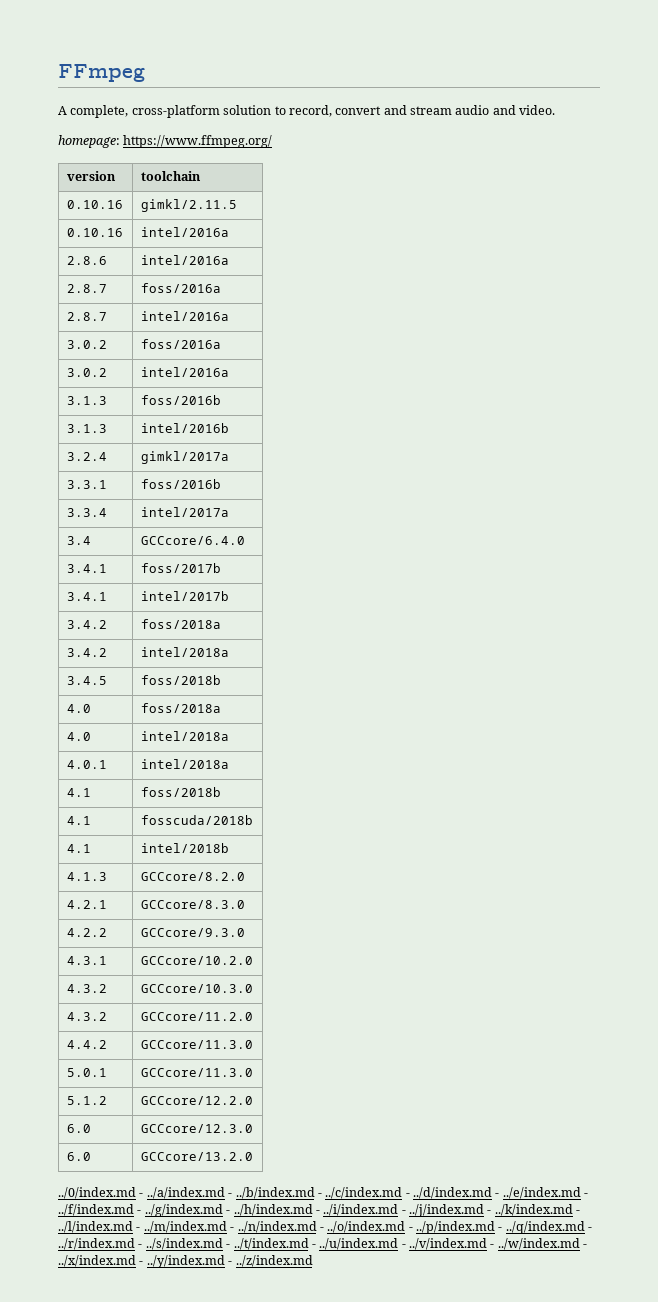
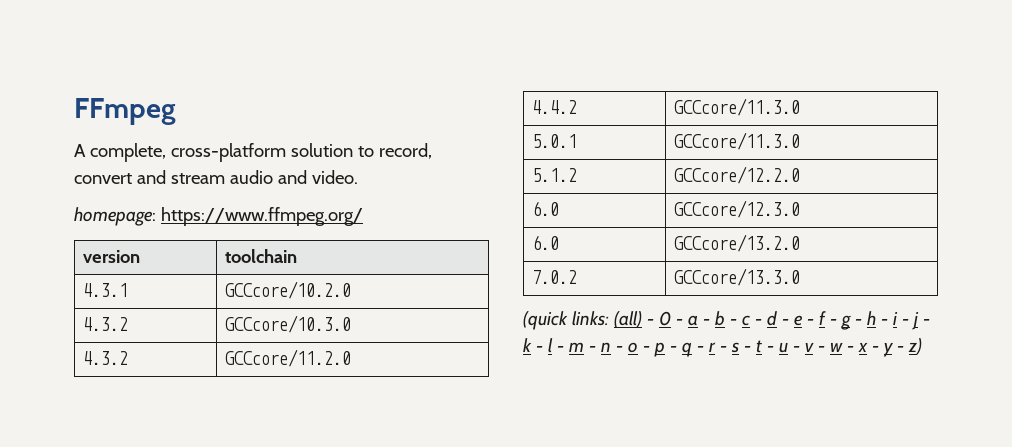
[66,200,123,209] [140,199,237,212] [66,228,123,237] [140,227,229,237] [66,256,107,265] [140,255,229,265] [66,284,107,293] [140,283,221,293] [66,312,107,321] [140,311,229,321] [66,340,107,349] [140,339,221,349] [66,368,107,377] [140,367,229,377] [66,396,107,405] [140,395,221,405] [66,424,107,433] [140,423,229,433] [66,452,107,461] [140,451,229,464] [66,480,107,489] [140,479,221,489] [66,508,107,517] [140,507,229,517] [66,536,91,545] [140,536,245,545] [66,564,107,573] [140,563,221,573] [66,592,107,601] [140,591,229,601] [66,620,107,629] [140,619,221,629] [66,648,107,657] [140,647,229,657] [66,676,107,685] [140,675,221,685] [66,704,91,713] [140,703,221,713] [66,732,91,741] [140,731,229,741] [66,760,107,769] [140,759,229,769] [66,788,91,797] [140,787,221,797] [66,816,91,825] [140,815,253,825] [66,844,91,853] [140,843,229,853] [66,872,107,881] [140,872,245,881] [66,900,107,909] [140,900,245,909] [66,928,107,937] [140,928,245,937] // 0.10.16 | gimkl/2.11.5 // 0.10.16 | intel/2016a // 2.8.6 | intel/2016a // 2.8.7 | foss/2016a // 2.8.7 | intel/2016a // 3.0.2 | foss/2016a // 3.0.2 | intel/2016a // 3.1.3 | foss/2016b // 3.1.3 | intel/2016b // 3.2.4 | gimkl/2017a // 3.3.1 | foss/2016b // 3.3.4 | intel/2017a // 3.4 | GCCcore/6.4.0 // 3.4.1 | foss/2017b // 3.4.1 | intel/2017b // 3.4.2 | foss/2018a // 3.4.2 | intel/2018a // 3.4.5 | foss/2018b // 4.0 | foss/2018a // 4.0 | intel/2018a // 4.0.1 | intel/2018a // 4.1 | foss/2018b // 4.1 | fosscuda/2018b // 4.1 | intel/2018b // 4.1.3 | GCCcore/8.2.0 // 4.2.1 | GCCcore/8.3.0 // 4.2.2 | GCCcore/9.3.0 -> (298, 256) none
[58,1187,589,1199] [58,1204,581,1217] [58,1221,593,1234] [58,1238,588,1250] [58,1255,313,1268] // ../0/index.md - ../a/index.md - ../b/index.md - ../c/index.md - ../d/index.md - ../e/index.md - ../f/index.md - ../g/index.md - ../h/index.md - ../i/index.md - ../j/index.md - ../k/index.md - ../l/index.md - ../m/index.md - ../n/index.md - ../o/index.md - ../p/index.md - ../q/index.md - ../r/index.md - ../s/index.md - ../t/index.md - ../u/index.md - ../v/index.md - ../w/index.md - ../x/index.md - ../y/index.md - ../z/index.md -> [532,270,578,284] [674,268,801,286] [523,311,930,330] [523,338,922,357] // 7.0.2 | GCCcore/13.3.0 // (quick links: (all) - 0 - a - b - c - d - e - f - g - h - i - j - k - l - m - n - o - p - q - r - s - t - u - v - w - x - y - z)

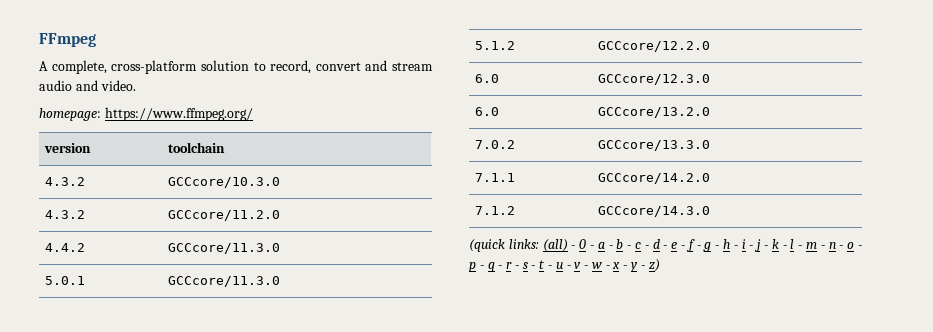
[83,283,129,297] [225,281,352,299] // 4.3.1 | GCCcore/10.2.0 -> (225, 147) none
(801, 277) none -> [474,173,515,182] [597,173,710,184] [474,206,515,215] [597,206,710,217] // 7.1.1 | GCCcore/14.2.0 // 7.1.2 | GCCcore/14.3.0

